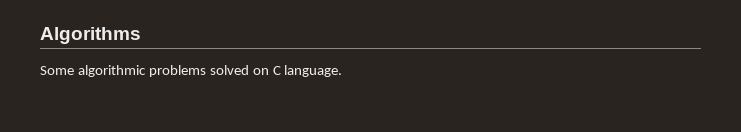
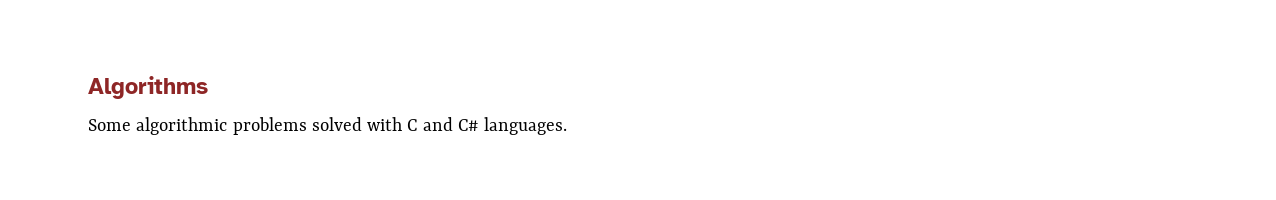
[252,65,343,77] on C language. -> [367,117,568,135] with C and C# languages.

